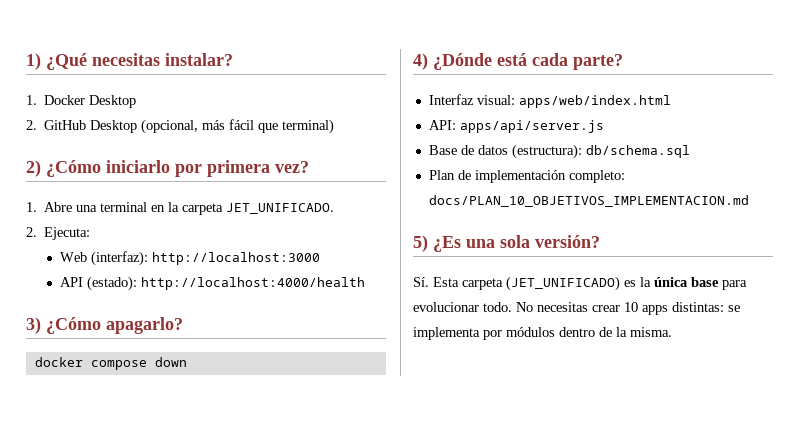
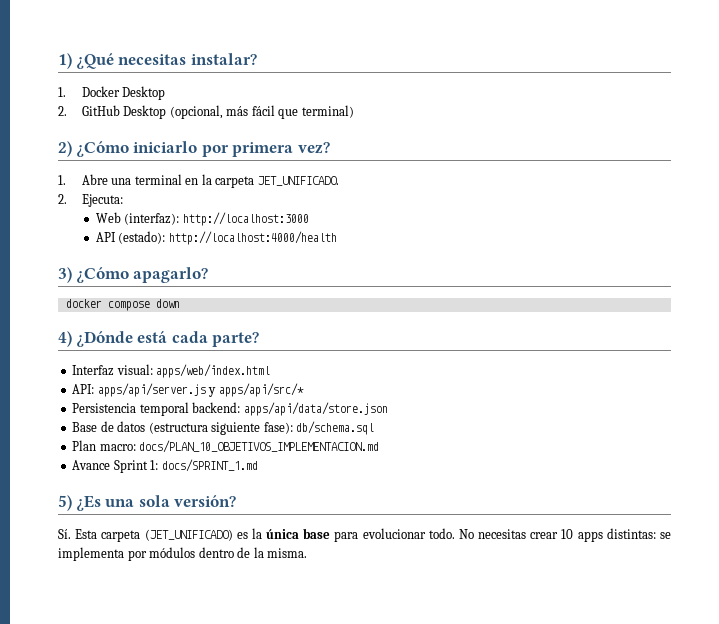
(604, 126) none -> [208,383,304,397] [72,402,388,416] y apps/api/src/* // Persistencia temporal backend: apps/api/data/store.json
[511,144,582,159] (estructura): -> [148,422,293,435] (estructura siguiente fase):
[457,170,625,183] [428,195,749,207] de implementación completo: docs/PLAN_10_OBJETIVOS_IMPLEMENTACION.md -> [99,440,380,453] [72,459,258,473] macro: docs/PLAN_10_OBJETIVOS_IMPLEMENTACION.md // Avance Sprint 1: docs/SPRINT_1.md

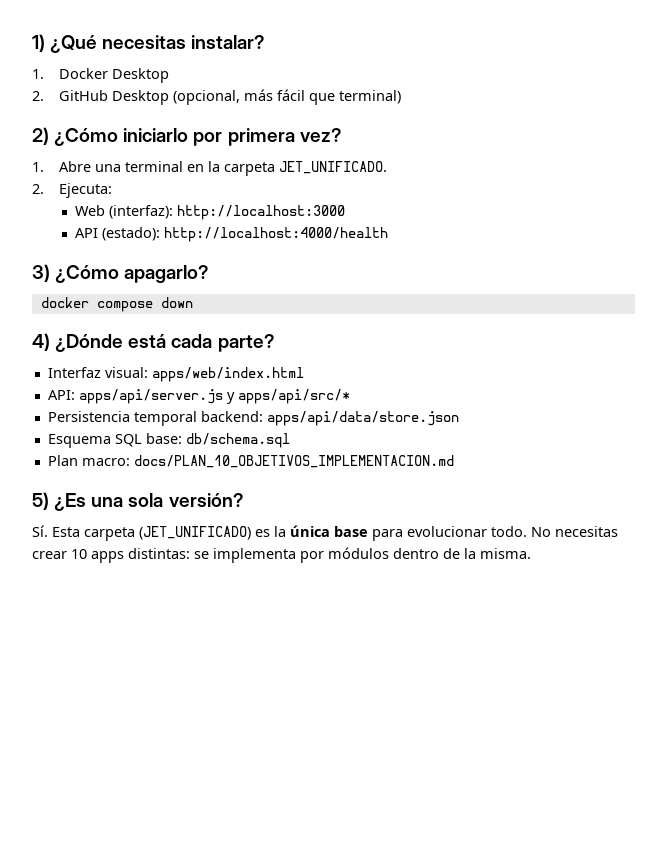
[72,421,293,435] Base de datos (estructura siguiente fase): -> [47,433,182,448] Esquema SQL base:
[72,459,258,473] // Avance Sprint 1: docs/SPRINT_1.md -> (454, 461) none

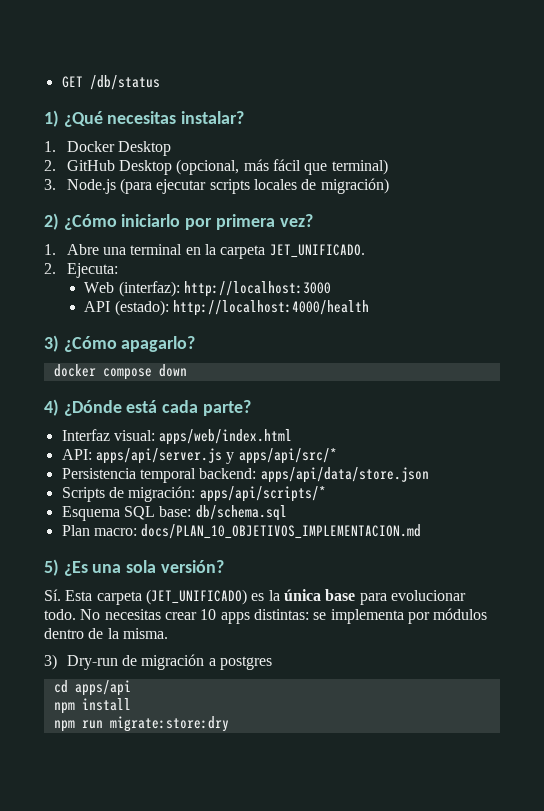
(32, 43) none -> [61,75,160,90] GET /db/status //
(401, 97) none -> [44,178,389,194] // 3. Node.js (para ejecutar scripts locales de migración)
(459, 418) none -> [61,486,326,502] // Scripts de migración: apps/api/scripts/*
(531, 553) none -> [44,654,273,670] [53,680,131,696] [53,698,131,714] [53,716,229,732] // 3) Dry-run de migración a postgres // cd apps/api // npm install // npm run migrate:store:dry

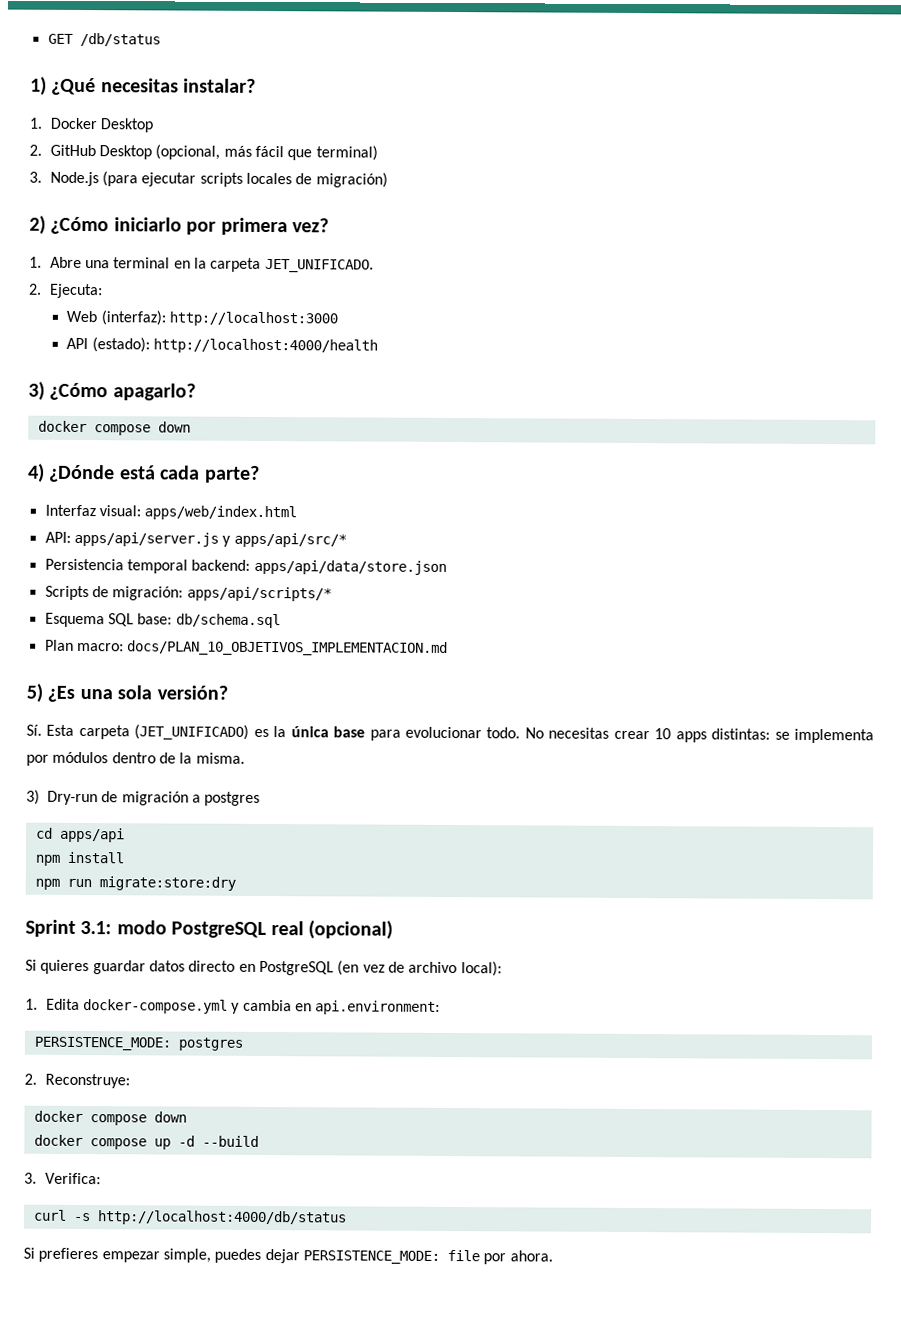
(229, 724) none -> [25,919,393,940] [25,959,502,977] [25,998,441,1015] [33,1036,243,1051] [24,1073,130,1089] [33,1110,187,1126] [33,1134,259,1150] [24,1172,101,1185] [33,1209,347,1226] [23,1247,553,1265] // Sprint 3.1: modo PostgreSQL real (opcional) // Si quieres guardar datos directo en PostgreSQL (en vez de archivo local): // 1. Edita docker-compose.yml y cambia en api.environment: // PERSISTENCE_MODE: postgres // 2. Reconstruye: // docker compose down // docker compose up -d --build // 3. Verifica: // curl -s http://localhost:4000/db/status // Si prefieres empezar simple, puedes dejar PERSISTENCE_MODE: file por ahora.

